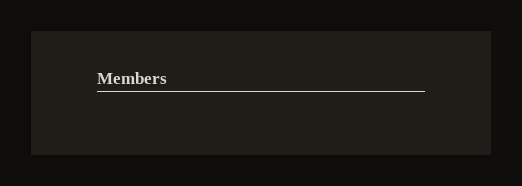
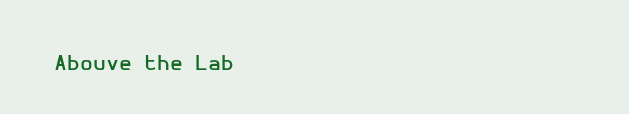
[97,72,167,84] Members -> [54,55,234,70] Abouve the Lab

